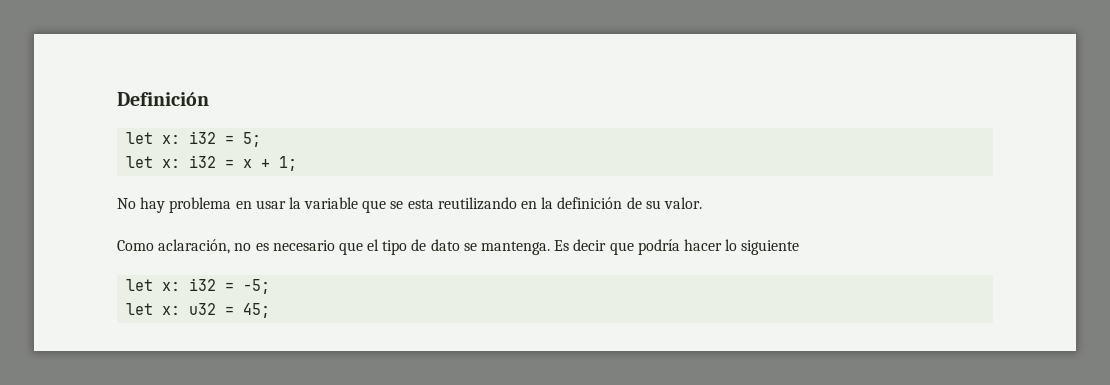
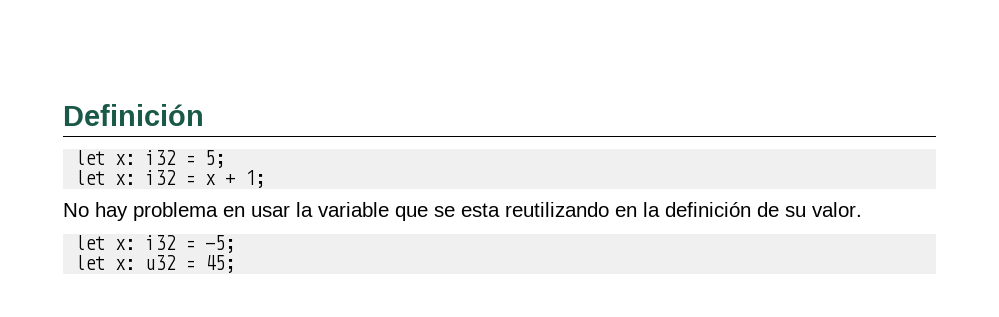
[117,239,800,255] // Como aclaración, no es necesario que el tipo de dato se mantenga. Es decir que podría hacer lo siguiente -> (862, 209) none

